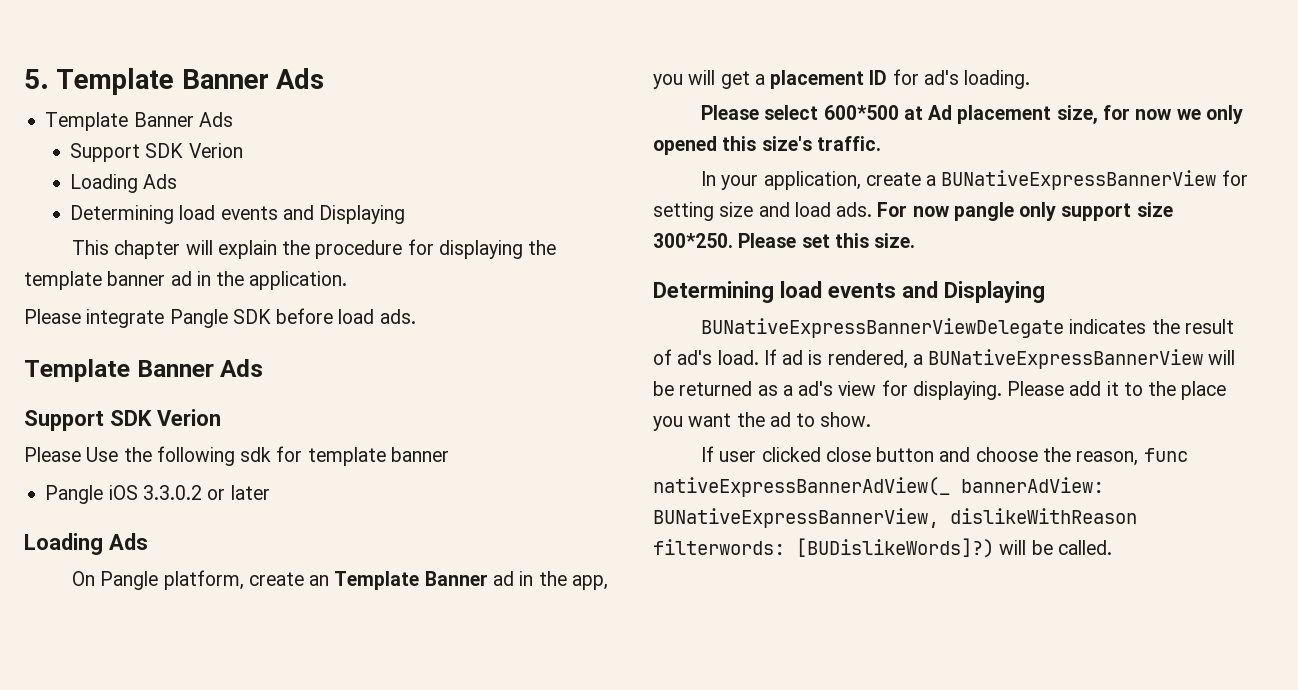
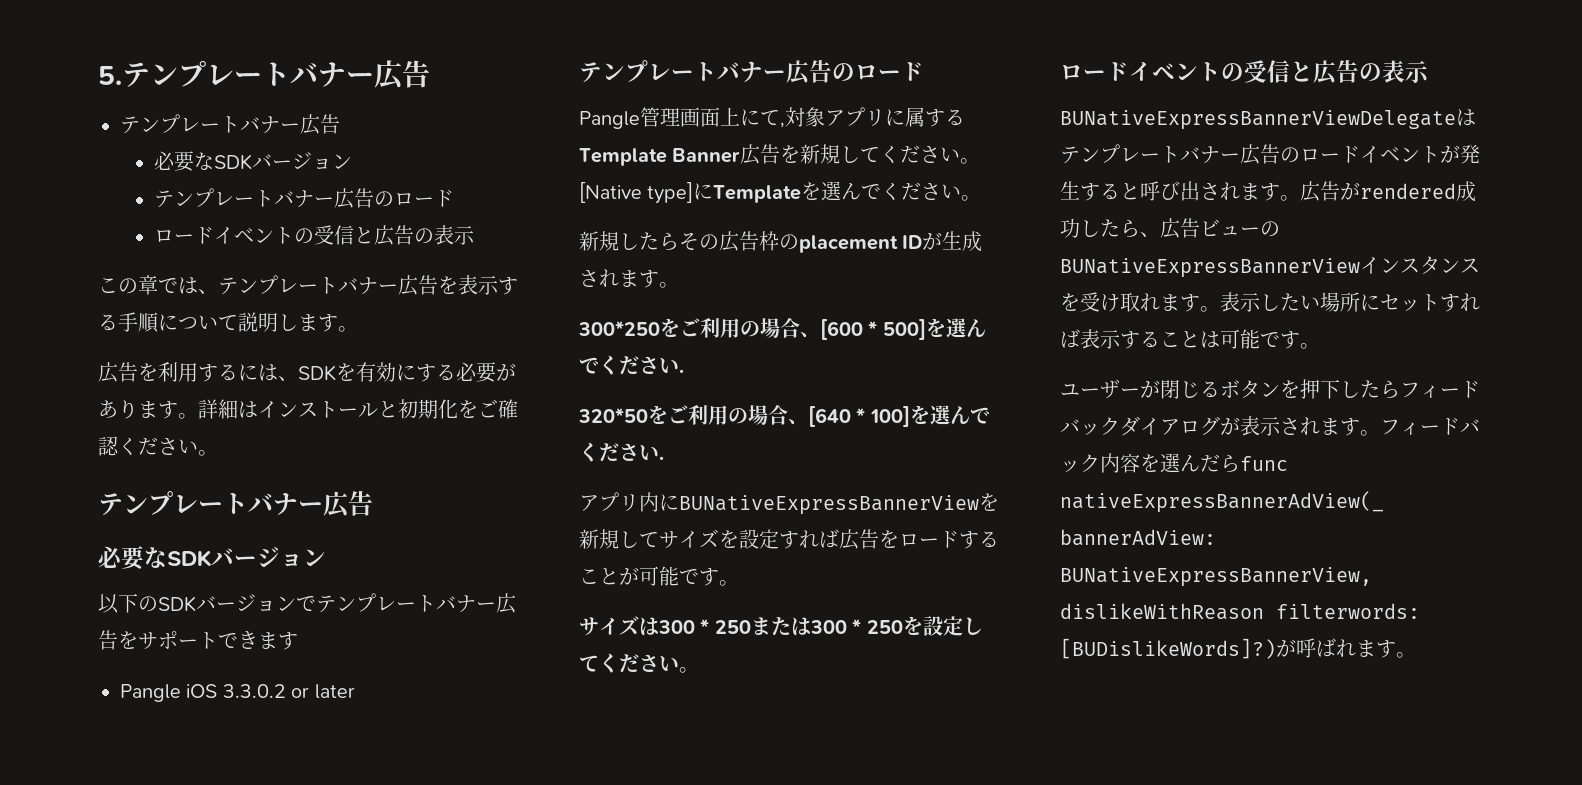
[56,68,325,95] [45,112,233,131] [70,143,243,162] [70,174,178,193] [70,205,406,224] [72,239,557,259] [24,271,348,290] [24,308,416,328] [24,359,264,382] [24,409,221,431] [24,446,449,466] Template Banner Ads // Template Banner Ads // Support SDK Verion // Loading Ads // Determining load events and Displaying // This chapter will explain the procedure for displaying the template banner ad in the application. // Please integrate Pangle SDK before load ads. // Template Banner Ads // Support SDK Verion // Please Use the following sdk for template banner -> [122,60,430,90] [120,114,340,135] [154,151,353,172] [154,188,455,209] [154,225,476,246] [98,275,518,296] [98,312,358,333] [98,362,516,383] [98,399,518,419] [98,436,218,456] [98,491,373,518] [98,546,326,570] [98,593,516,614] [98,630,298,650] テンプレートバナー広告 // テンプレートバナー広告 // 必要なSDKバージョン // テンプレートバナー広告のロード // ロードイベントの受信と広告の表示 // この章では、テンプレートバナー広告を表示する手順について説明します。 // 広告を利用するには、SDKを有効にする必要があります。詳細はインストールと初期化をご確認ください。 // テンプレートバナー広告 // 必要なSDKバージョン // 以下のSDKバージョンでテンプレートバナー広告をサポートできます
[24,533,148,555] [72,570,608,590] [653,69,1031,89] [701,105,1243,124] [653,136,881,155] [701,170,1248,190] [653,202,1173,221] [653,233,916,248] [653,281,1045,303] [701,318,1234,338] [653,349,1236,369] [653,380,1227,400] [653,412,872,431] [701,446,1139,466] Loading Ads // On Pangle platform, create an Template Banner ad in the app, you will get a placement ID for ad's loading. // Please select 600*500 at Ad placement size, for now we only opened this size's traffic. // In your application, create a BUNativeExpressBannerView for setting size and load ads. For now pangle only support size 300*250. Please set this size. // Determining load events and Displaying // BUNativeExpressBannerViewDelegate indicates the result of ad's load. If ad is rendered, a BUNativeExpressBannerView will be returned as a ad's view for displaying. Please add it to the place you want the ad to show. // If user clicked close button and choose the reason, -> [579,60,924,85] [579,107,965,129] [579,144,981,166] [579,181,982,204] [579,231,983,253] [579,269,679,288] [578,317,986,340] [579,355,684,375] [578,404,990,427] [579,442,664,462] [579,492,999,515] [579,529,999,550] [579,566,739,586] [579,616,983,636] [579,653,699,673] [1060,60,1429,85] [1060,109,1476,130] [1060,144,1480,165] [1060,181,1476,202] [1060,218,1280,239] [1060,256,1480,278] [1060,292,1480,312] [1060,329,1320,349] [1060,379,1480,399] [1060,416,1480,436] [1060,453,1240,473] テンプレートバナー広告のロード // Pangle管理画面上にて,対象アプリに属するTemplate Banner広告を新規してください。[Native type]にTemplateを選んでください。 // 新規したらその広告枠のplacement IDが生成されます。 // 300*250をご利用の場合、[600 * 500]を選んでください. // 320*50をご利用の場合、[640 * 100]を選んでください. // アプリ内にBUNativeExpressBannerViewを新規してサイズを設定すれば広告をロードすることが可能です。 // サイズは300 * 250または300 * 250を設定してください。 // ロードイベントの受信と広告の表示 // BUNativeExpressBannerViewDelegateはテンプレートバナー広告のロードイベントが発生すると呼び出されます。広告がrendered成功したら、広告ビューのBUNativeExpressBannerViewインスタンスを受け取れます。表示したい場所にセットすれば表示することは可能です。 // ユーザーが閉じるボタンを押下したらフィードバックダイアログが表示されます。フィードバック内容を選んだら
[999,540,1112,555] will be called. -> [1276,638,1416,658] が呼ばれます。

